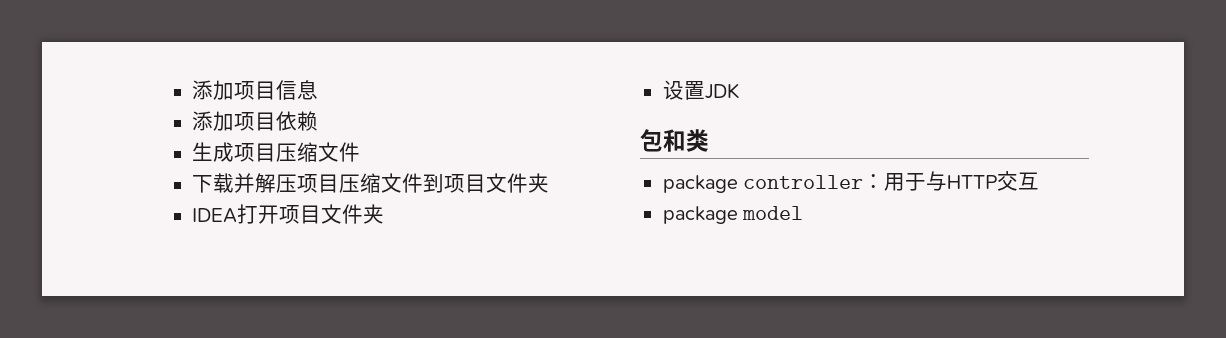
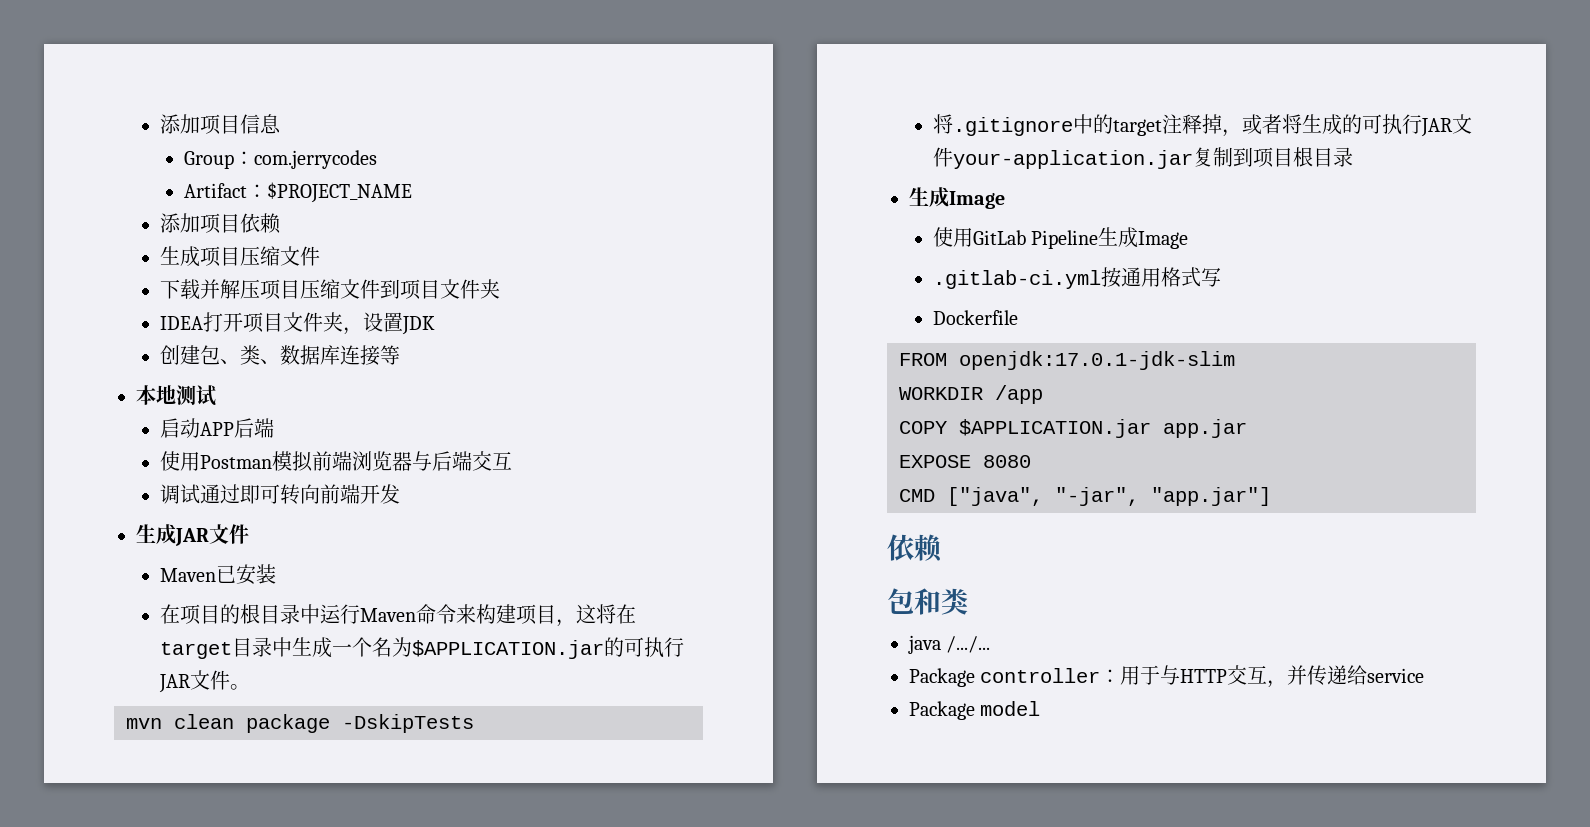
(319, 90) none -> [183,150,377,169] [183,182,412,203] // Group：com.jerrycodes // Artifact：$PROJECT_NAME
(385, 214) // -> [342,327,363,335] ，
(739, 91) none -> [159,345,400,366] [136,385,216,406] [159,418,274,438] [159,451,512,472] [159,484,400,505] [136,524,249,546] [159,564,276,585] [159,604,636,627] [159,637,684,659] [158,670,250,693] [126,714,474,733] [932,114,1472,137] [932,147,1353,169] [909,187,1005,209] [932,227,1189,249] [932,267,1221,289] [932,310,1018,325] [899,351,1235,370] [899,385,1043,404] [899,419,1247,438] [899,455,1031,468] [899,487,1271,506] [887,534,943,562] // 创建包、类、数据库连接等 // 本地测试 // 启动APP后端 // 使用Postman模拟前端浏览器与后端交互 // 调试通过即可转向前端开发 // 生成JAR文件 // Maven已安装 // 在项目的根目录中运行Maven命令来构建项目，这将在target目录中生成一个名为$APPLICATION.jar的可执行JAR文件。 // mvn clean package -DskipTests // 将.gitignore中的target注释掉，或者将生成的可执行JAR文件your-application.jar复制到项目根目录 // 生成Image // 使用GitLab Pipeline生成Image // .gitlab-ci.yml按通用格式写 // Dockerfile // FROM openjdk:17.0.1-jdk-slim // WORKDIR /app // COPY $APPLICATION.jar app.jar // EXPOSE 8080 // CMD ["java", "-jar", "app.jar"] // 依赖
[662,175,738,193] package -> [908,635,991,654] [909,668,975,687] java /.../... // Package
[662,206,738,224] // package -> [1267,665,1425,688] [909,701,975,720] ，并传递给service // Package

